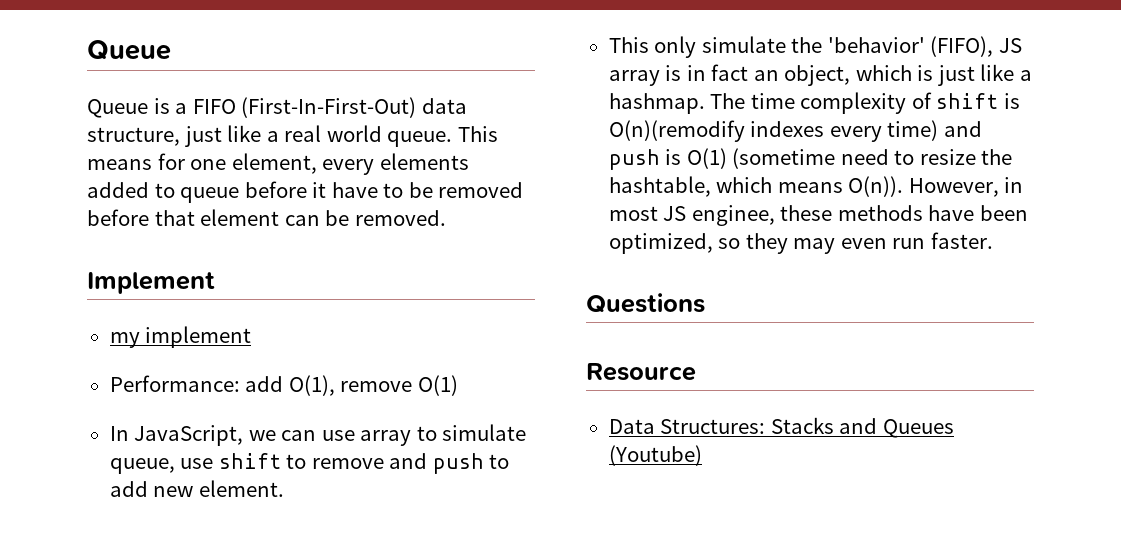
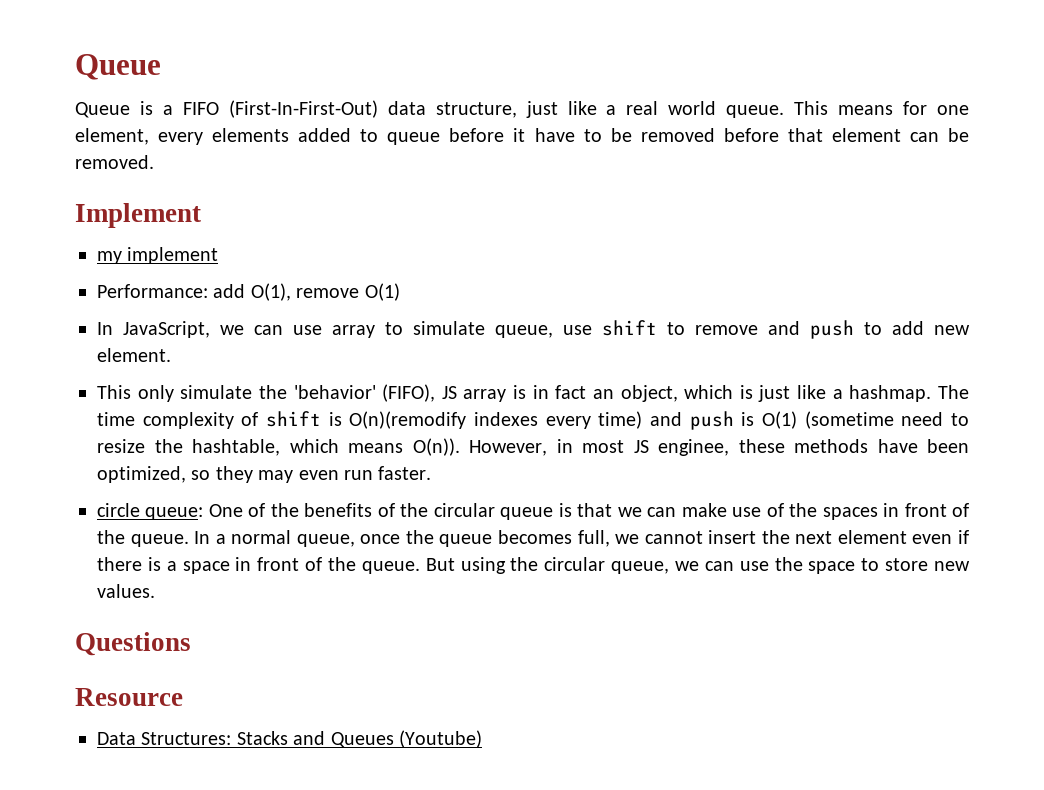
(993, 240) none -> [97,503,970,520] [97,530,969,547] [97,557,971,574] [97,584,155,598] // circle queue: One of the benefits of the circular queue is that we can make use of the spaces in front of the queue. In a normal queue, once the queue becomes full, we cannot insert the next element even if there is a space in front of the queue. But using the circular queue, we can use the space to store new values.

